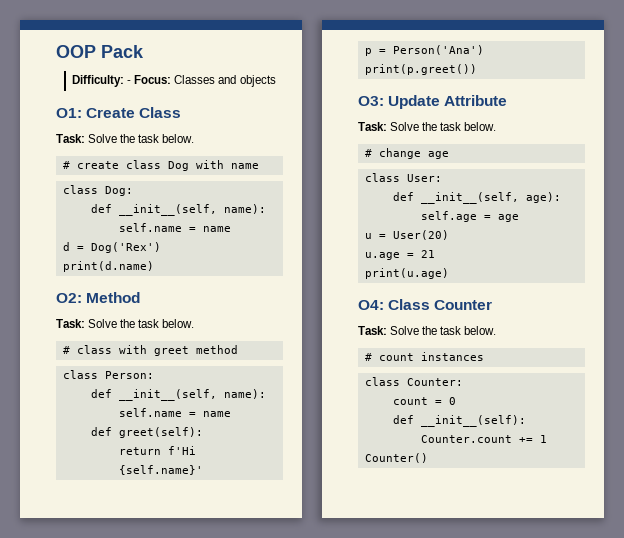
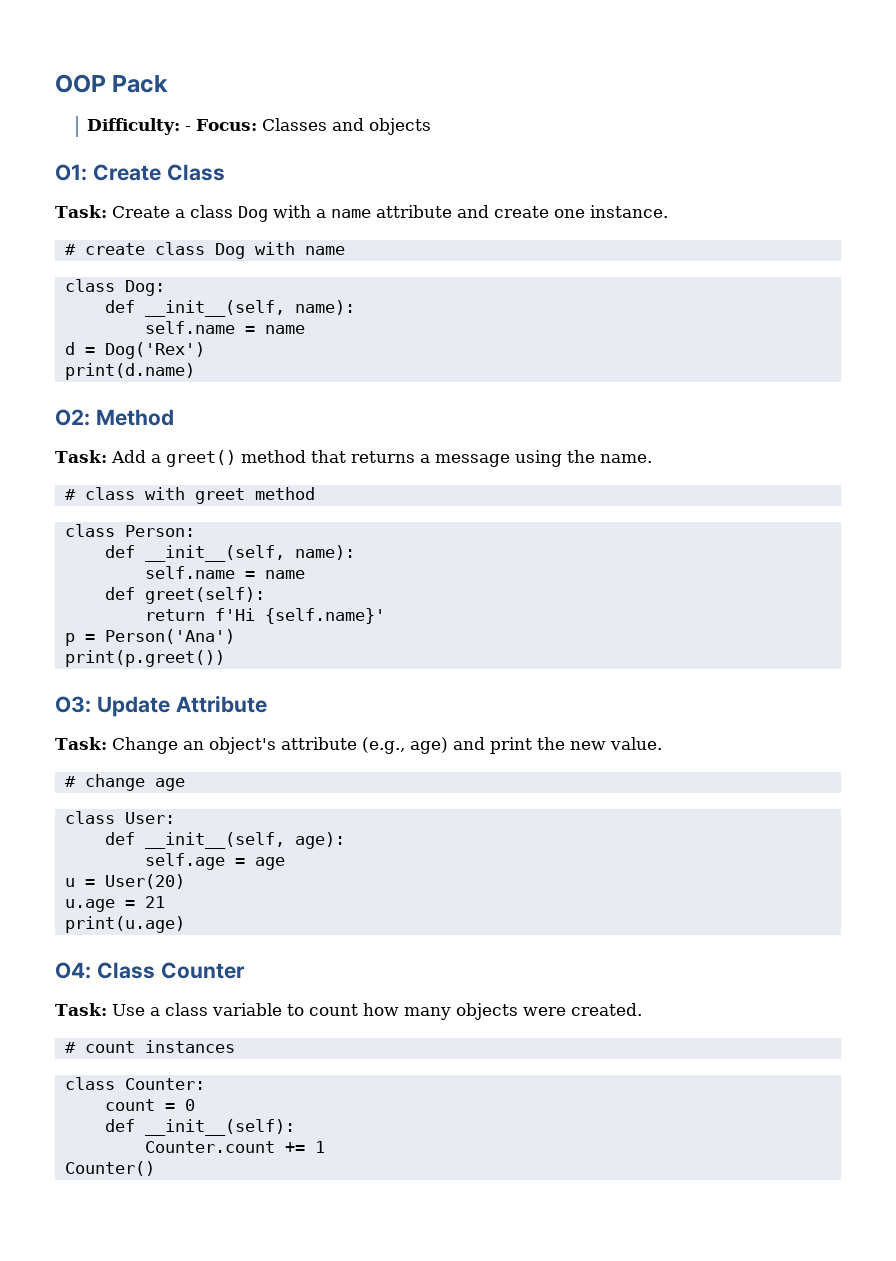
[88,134,195,143] Solve the task below. -> [111,205,668,222] Create a class Dog with a name attribute and create one instance.
[88,319,195,328] Solve the task below. -> [110,450,652,467] Add a greet() method that returns a message using the name.
[390,122,497,131] Solve the task below. -> [111,737,662,754] Change an object's attribute (e.g., age) and print the new value.
[390,326,497,335] Solve the task below. -> [111,1003,642,1020] Use a class variable to count how many objects were created.

